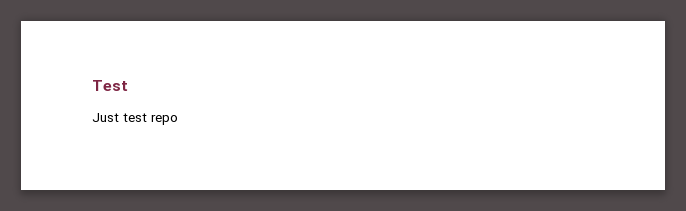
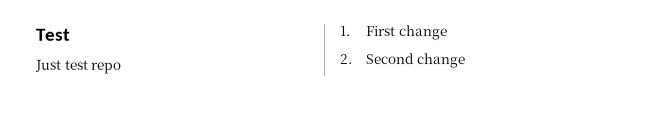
(178, 120) none -> [340,25,449,41] [339,53,467,69] // 1. First change // 2. Second change

